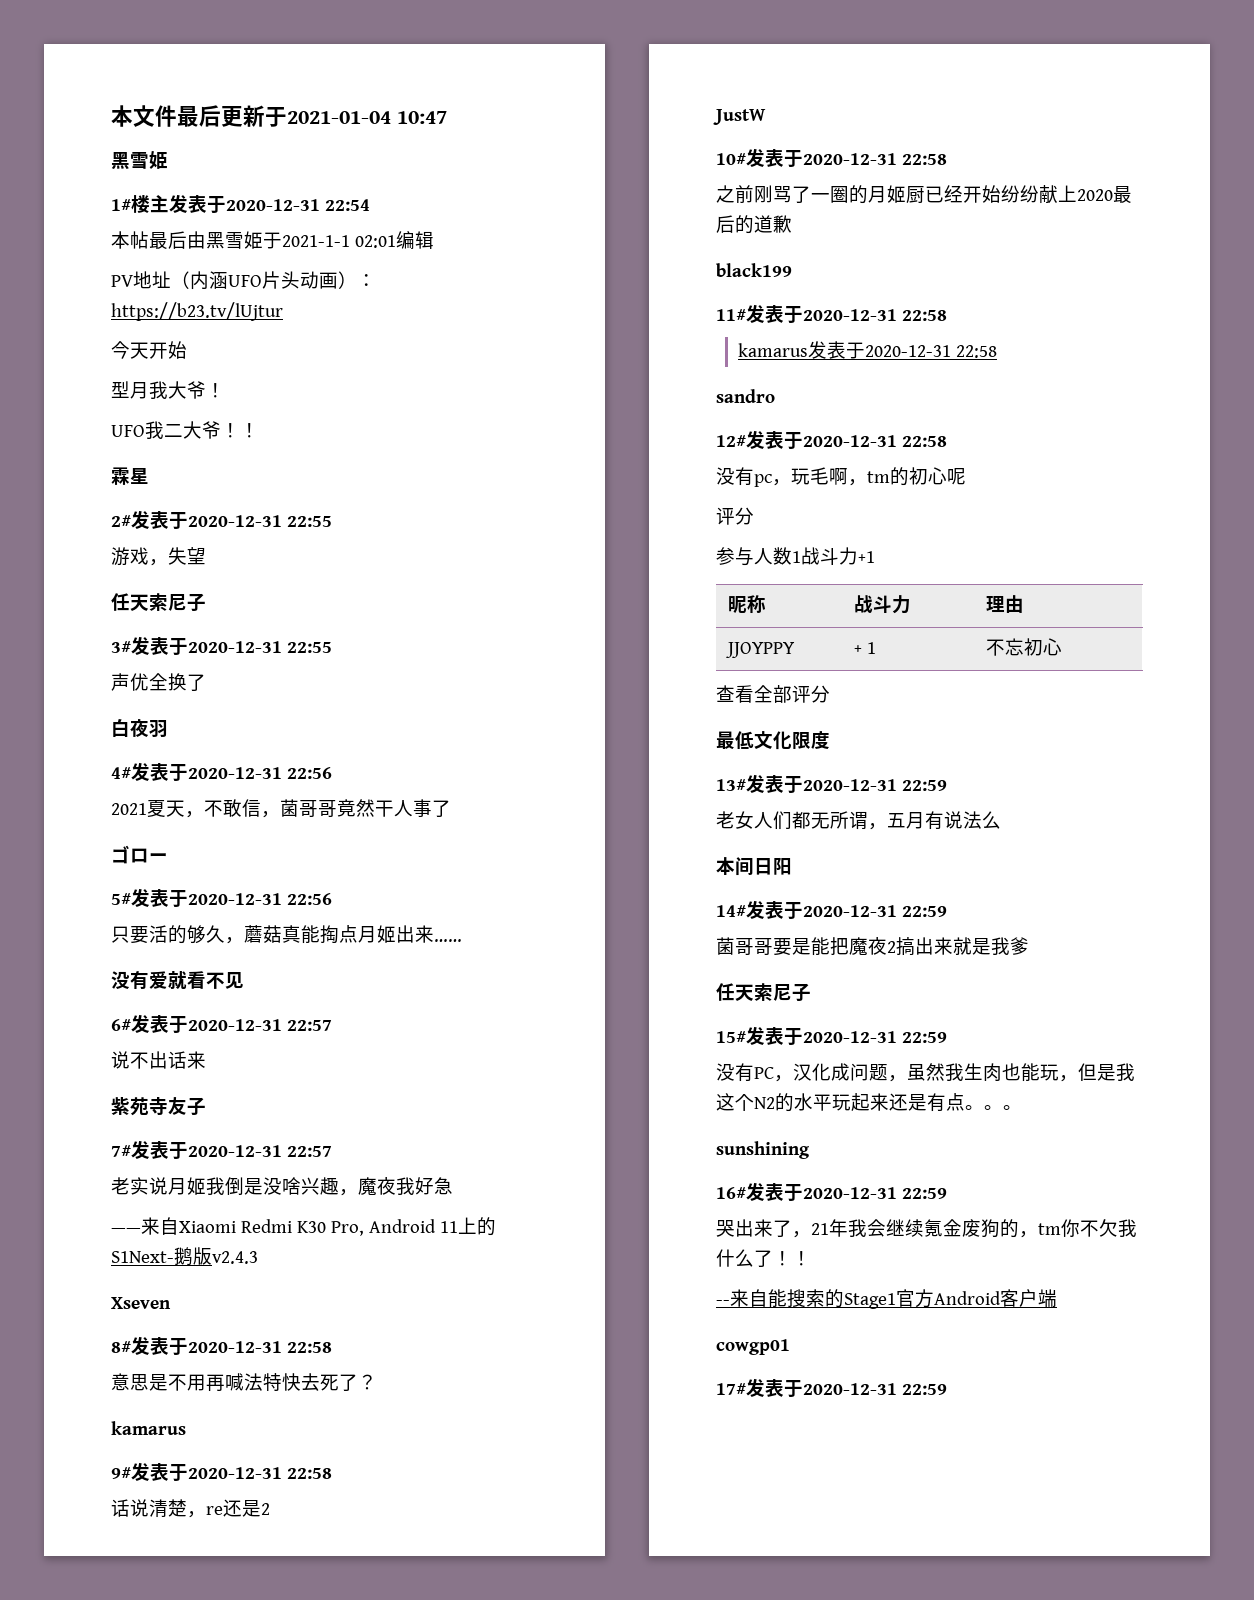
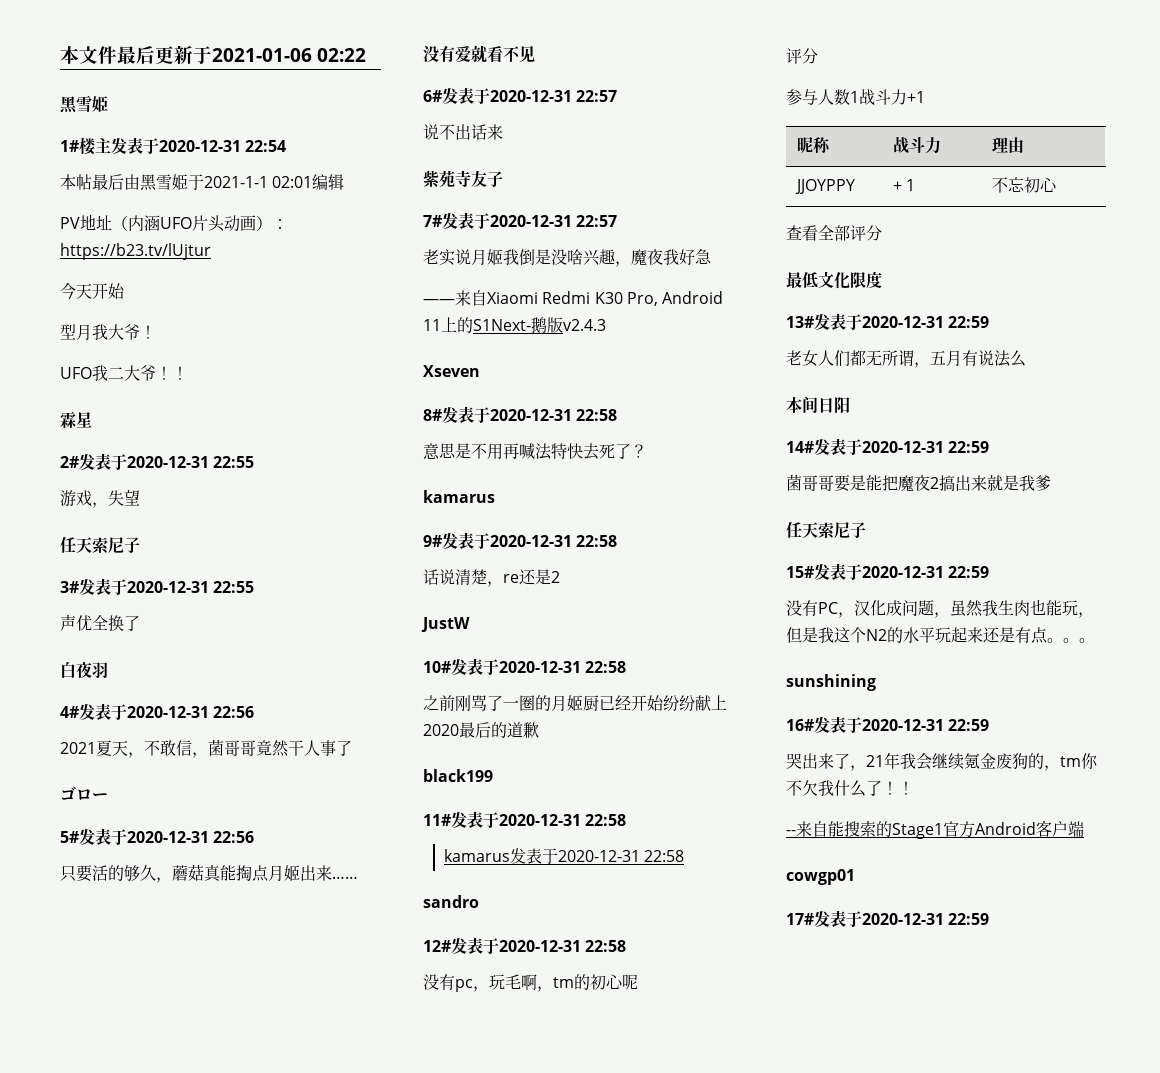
[287,111,447,124] 2021-01-04 10:47 -> [212,48,366,62] 2021-01-06 02:22

